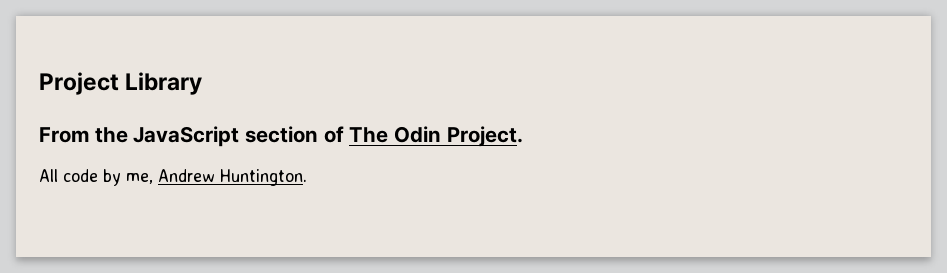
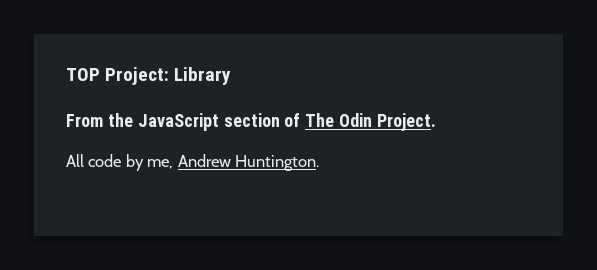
[39,72,119,95] Project -> [66,67,170,85] TOP Project:

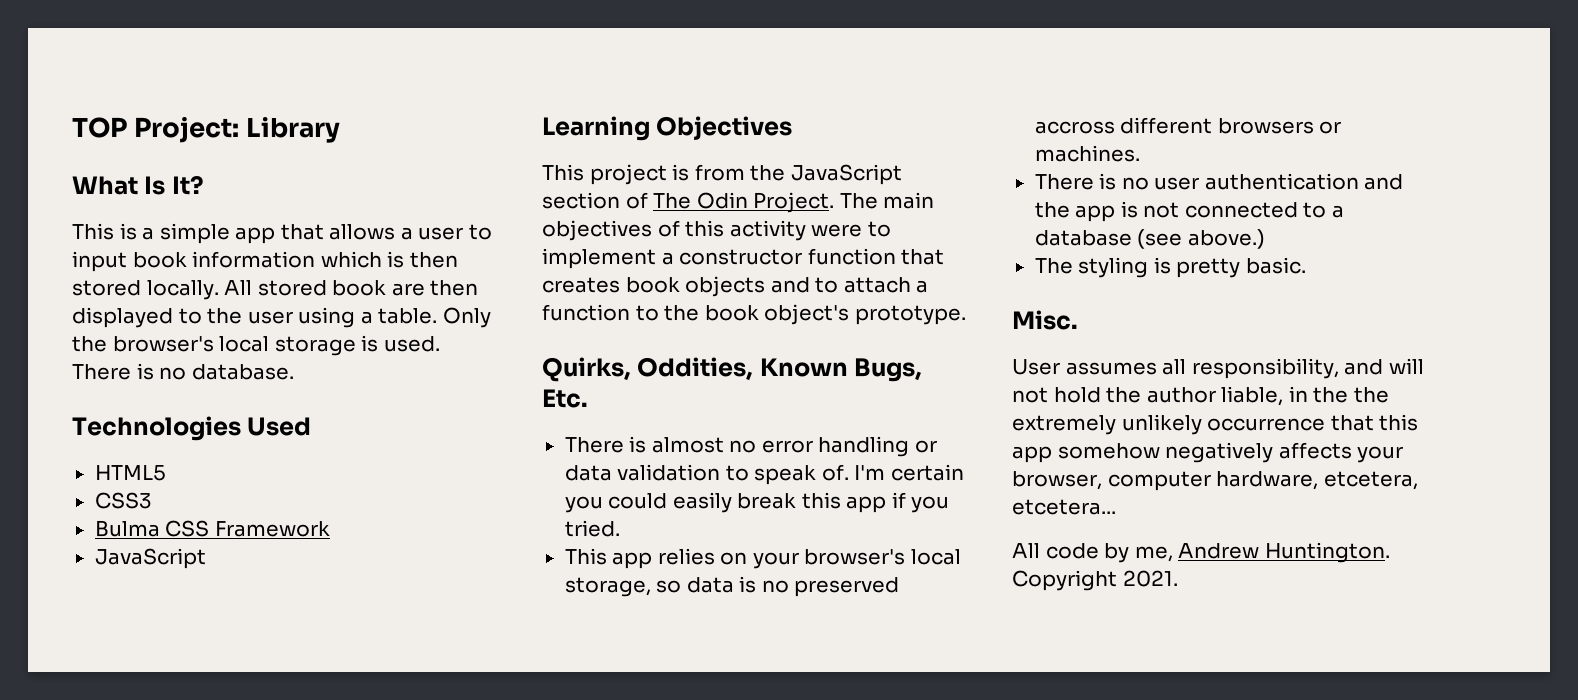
[66,114,103,127] From -> [72,175,204,195] [72,223,492,244] [72,251,458,272] [72,280,479,300] [72,307,491,328] [72,335,440,356] [72,363,294,380] [72,416,312,441] [94,465,166,481] [94,492,152,509] [94,520,330,537] [94,548,206,569] [542,116,793,141] [542,164,745,185] What Is It? // This is a simple app that allows a user to input book information which is then stored locally. All stored book are then displayed to the user using a table. Only the browser's local storage is used. There is no database. // Technologies Used // HTML5 // CSS3 // Bulma CSS Framework // JavaScript // Learning Objectives // This project is from
(437, 122) none -> [839,192,935,209] [542,220,891,241] [542,248,945,269] [542,276,929,297] [542,304,966,325] [542,357,923,382] [542,389,588,408] [564,436,937,457] [564,464,964,485] [564,492,950,513] [564,520,620,537] [564,548,961,569] [564,576,900,597] [1034,117,1342,134] [1034,145,1140,162] [1034,173,1404,190] [1034,201,1344,222] [1034,229,1265,249] [1034,257,1306,278] [1012,310,1078,330] [1012,358,1424,379] [1012,386,1389,406] [1012,414,1419,435] [1012,442,1404,463] [1012,471,1418,491] [1012,499,1116,515] The main objectives of this activity were to implement a constructor function that creates book objects and to attach a function to the book object's prototype. // Quirks, Oddities, Known Bugs, Etc. // There is almost no error handling or data validation to speak of. I'm certain you could easily break this app if you tried. // This app relies on your browser's local storage, so data is no preserved accross different browsers or machines. // There is no user authentication and the app is not connected to a database (see above.) // The styling is pretty basic. // Misc. // User assumes all responsibility, and will not hold the author liable, in the the extremely unlikely occurrence that this app somehow negatively affects your browser, computer hardware, etcetera, etcetera...
(320, 163) none -> [1012,570,1178,591] Copyright 2021.

